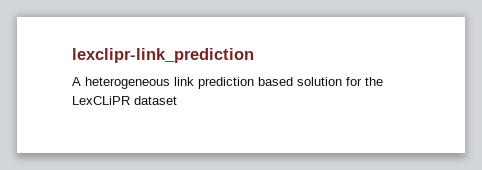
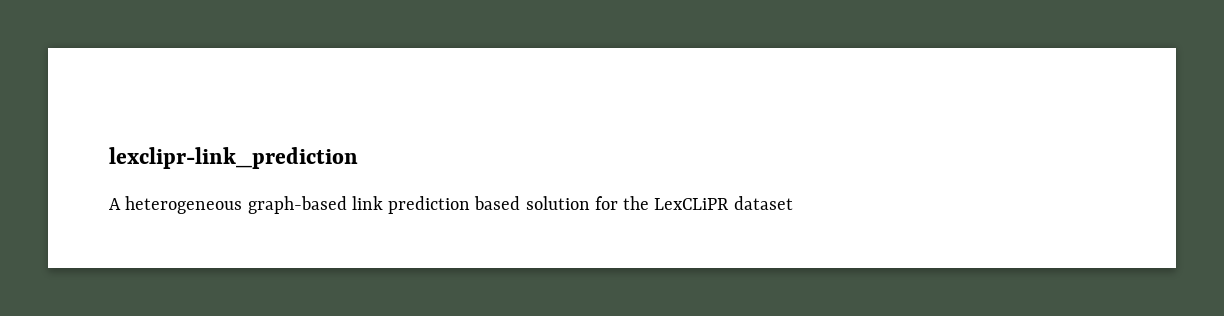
(170, 83) none -> [247,196,347,214] graph-based

